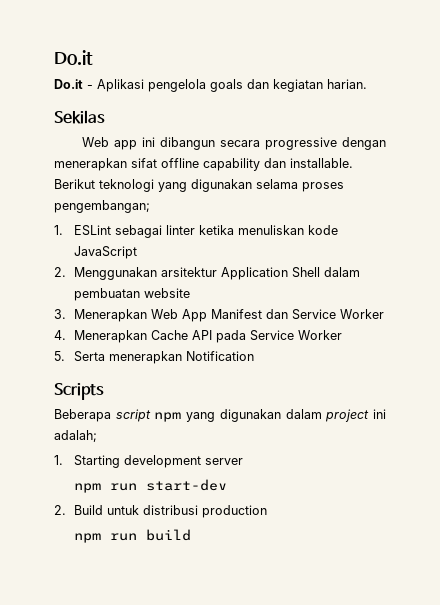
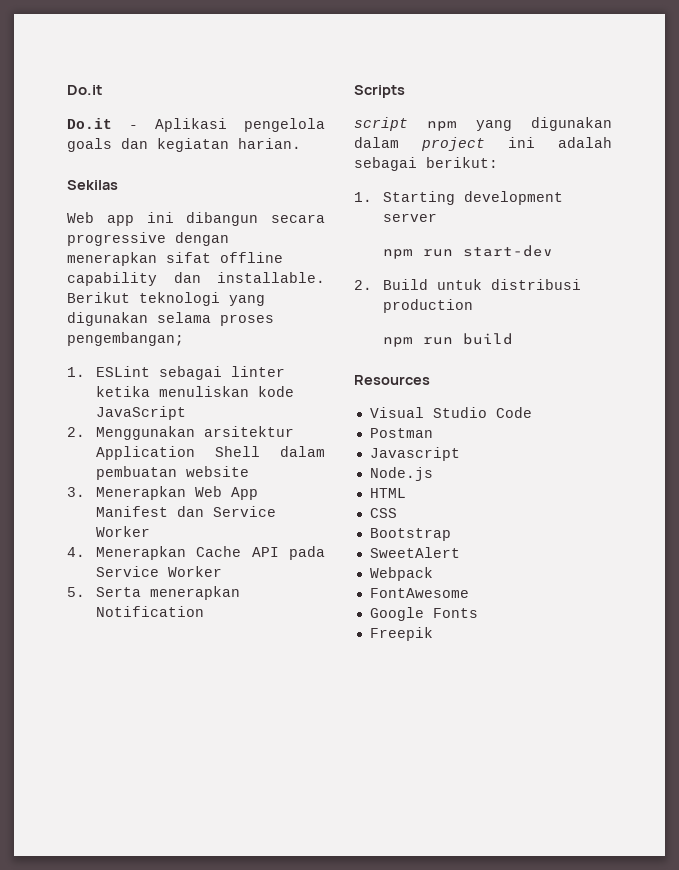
[54,409,111,422] Beberapa -> (405, 91) none
[54,430,97,442] adalah; -> [558,137,612,148] [354,157,498,171] adalah sebagai berikut:
(192, 535) none -> [354,375,430,385] [369,407,532,418] [369,428,433,438] [369,447,460,461] [369,467,433,481] [369,488,406,498] [369,508,397,518] [369,528,451,541] [369,547,460,558] [369,567,433,581] [369,588,469,598] [369,607,478,621] [369,627,433,641] // Resources // Visual Studio Code // Postman // Javascript // Node.js // HTML // CSS // Bootstrap // SweetAlert // Webpack // FontAwesome // Google Fonts // Freepik

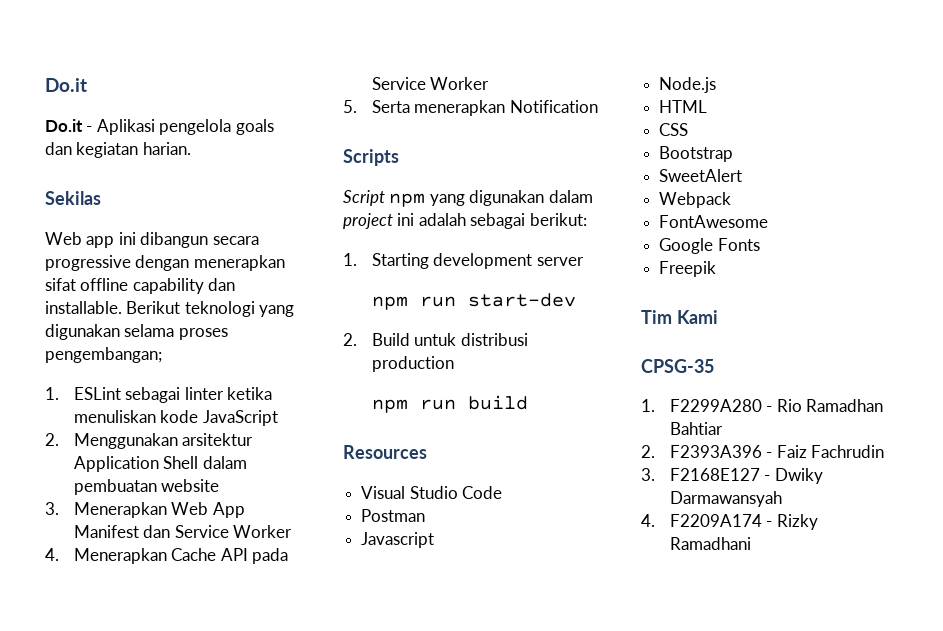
[354,117,408,131] script -> [343,190,385,206] Script
(433, 634) none -> [641,310,718,324] [641,359,714,373] [641,399,884,412] [669,422,723,435] [641,445,885,458] [641,468,823,484] [669,491,782,507] [641,514,818,530] [669,537,751,550] // Tim Kami // CPSG-35 // 1. F2299A280 - Rio Ramadhan Bahtiar // 2. F2393A396 - Faiz Fachrudin // 3. F2168E127 - Dwiky Darmawansyah // 4. F2209A174 - Rizky Ramadhani

